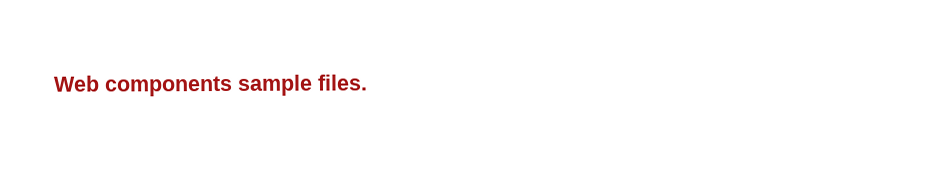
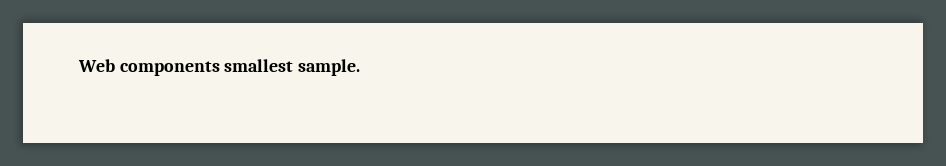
[237,74,368,96] sample files. -> [224,59,361,76] smallest sample.

